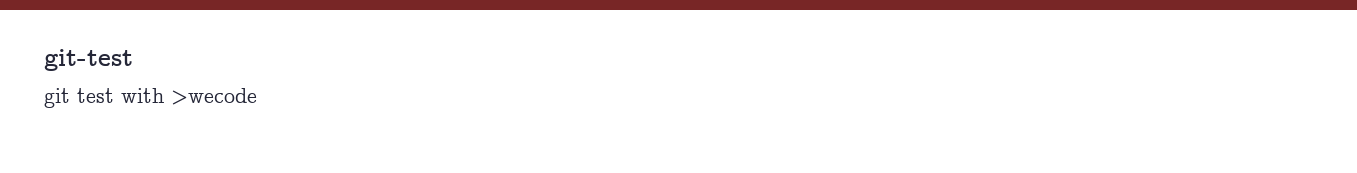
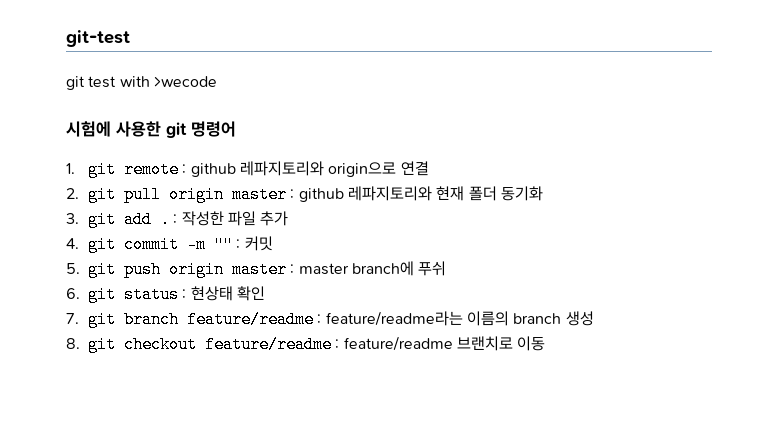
(257, 96) none -> [66,121,236,138] [66,161,429,178] [66,186,543,203] [66,211,289,228] [66,236,273,253] [66,261,447,278] [66,286,265,303] [66,311,594,328] [66,336,546,353] // 시험에 사용한 git 명령어 // 1. git remote : github 레파지토리와 origin으로 연결 // 2. git pull origin master : github 레파지토리와 현재 폴더 동기화 // 3. git add . : 작성한 파일 추가 // 4. git commit -m "" : 커밋 // 5. git push origin master : master branch에 푸쉬 // 6. git status : 현상태 확인 // 7. git branch feature/readme : feature/readme라는 이름의 branch 생성 // 8. git checkout feature/readme : feature/readme 브랜치로 이동

